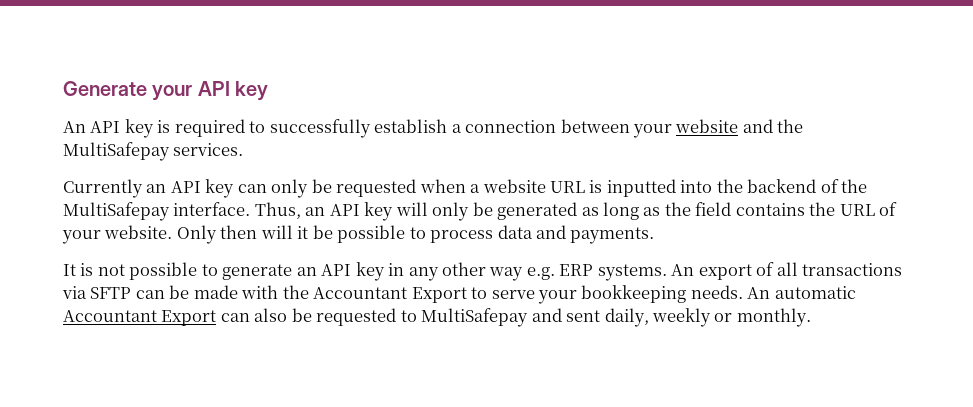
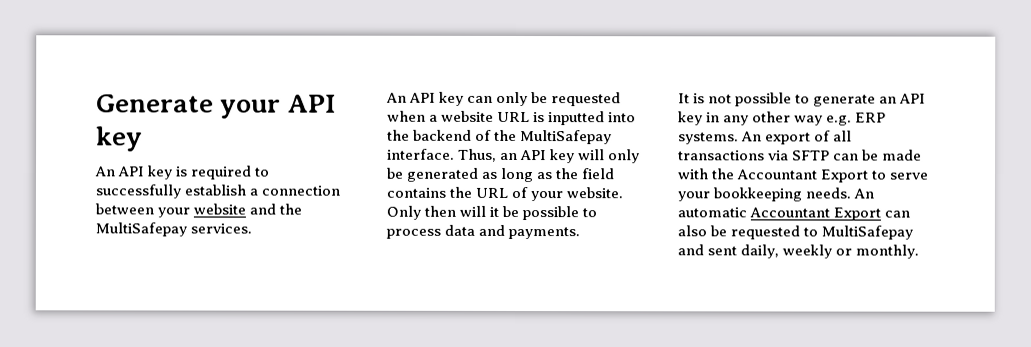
[63,179,167,198] Currently an -> [386,92,407,103] An

